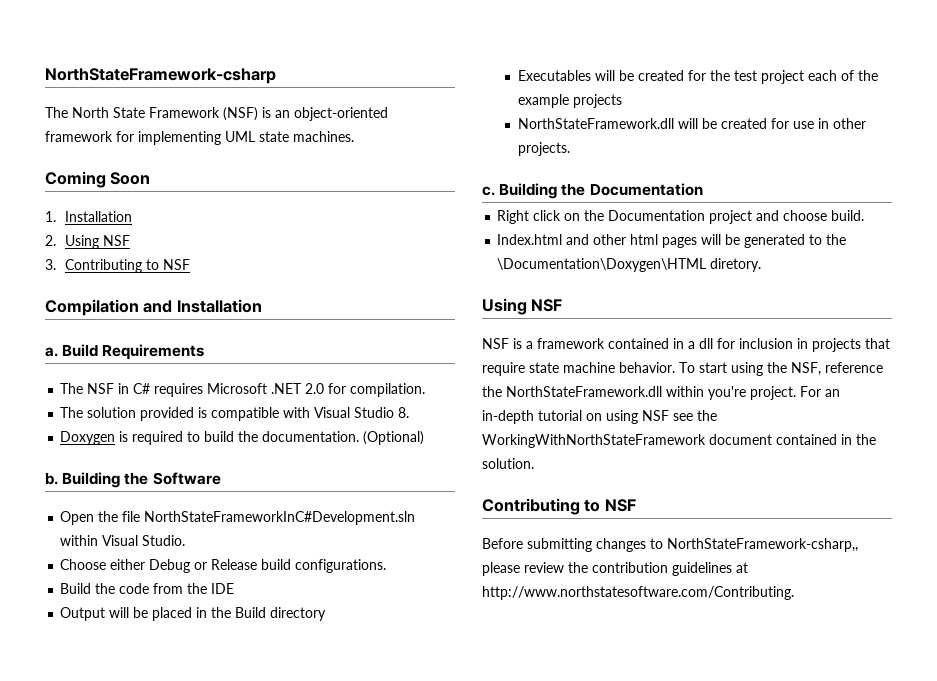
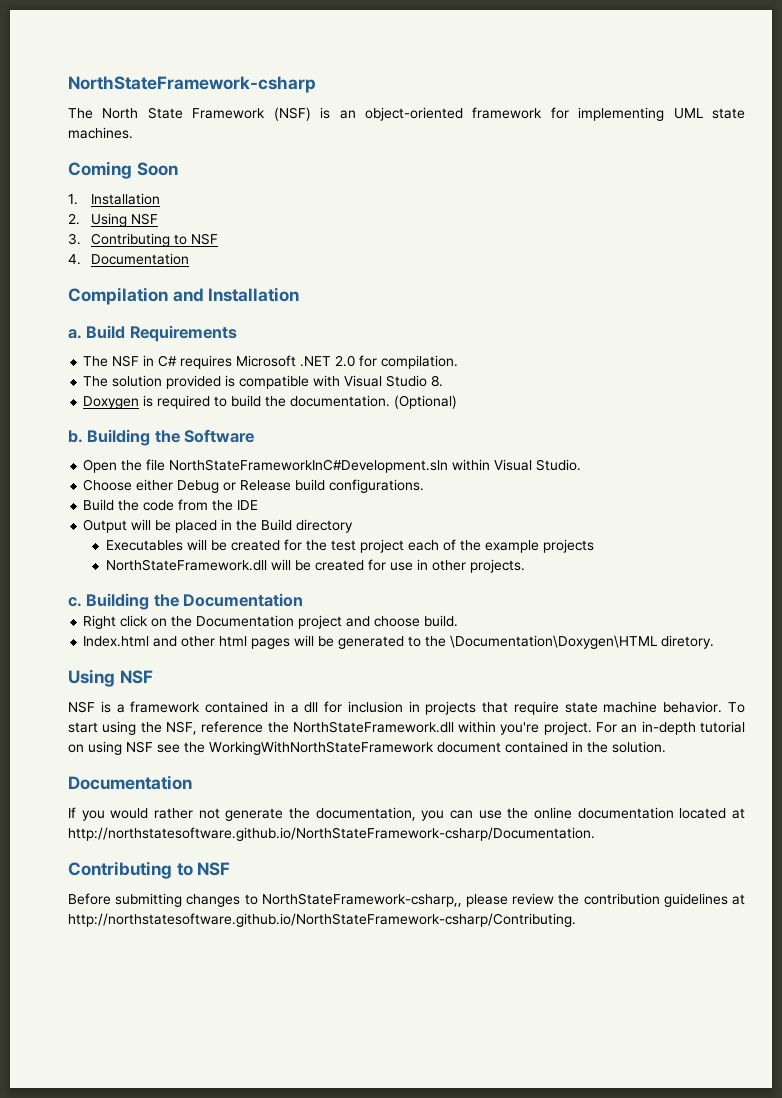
(191, 264) none -> [68,253,189,265] // 4. Documentation
(534, 463) none -> [68,775,192,790] [68,807,745,821] [68,827,595,841] // Documentation // If you would rather not generate the documentation, you can use the online documentation located at http://northstatesoftware.github.io/NorthStateFramework-csharp/Documentation.
[482,586,794,600] http://www.northstatesoftware.com/Contributing. -> [68,913,576,927] http://northstatesoftware.github.io/NorthStateFramework-csharp/Contributing.

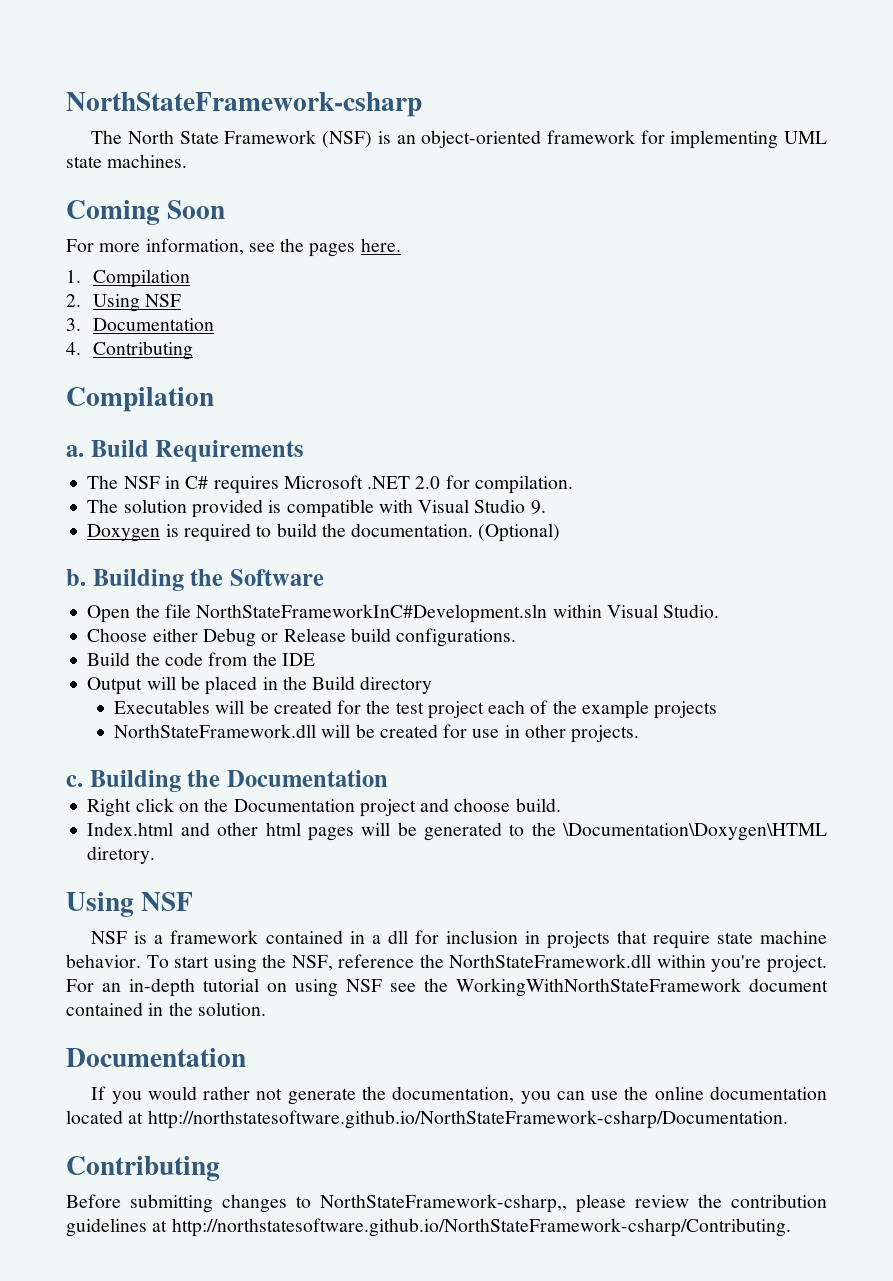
(178, 169) none -> [66,238,401,257] // For more information, see the pages here.
[90,193,160,205] Installation -> [92,269,190,288] Compilation
[90,233,218,247] Contributing to NSF -> [92,318,214,331] Documentation
[90,253,189,265] [68,287,300,305] Documentation // Compilation and Installation -> [92,341,193,360] [66,387,214,412] Contributing // Compilation
[431,375,444,387] 8. -> [530,500,546,514] 9.
[176,862,231,876] to NSF -> (220, 1168) none

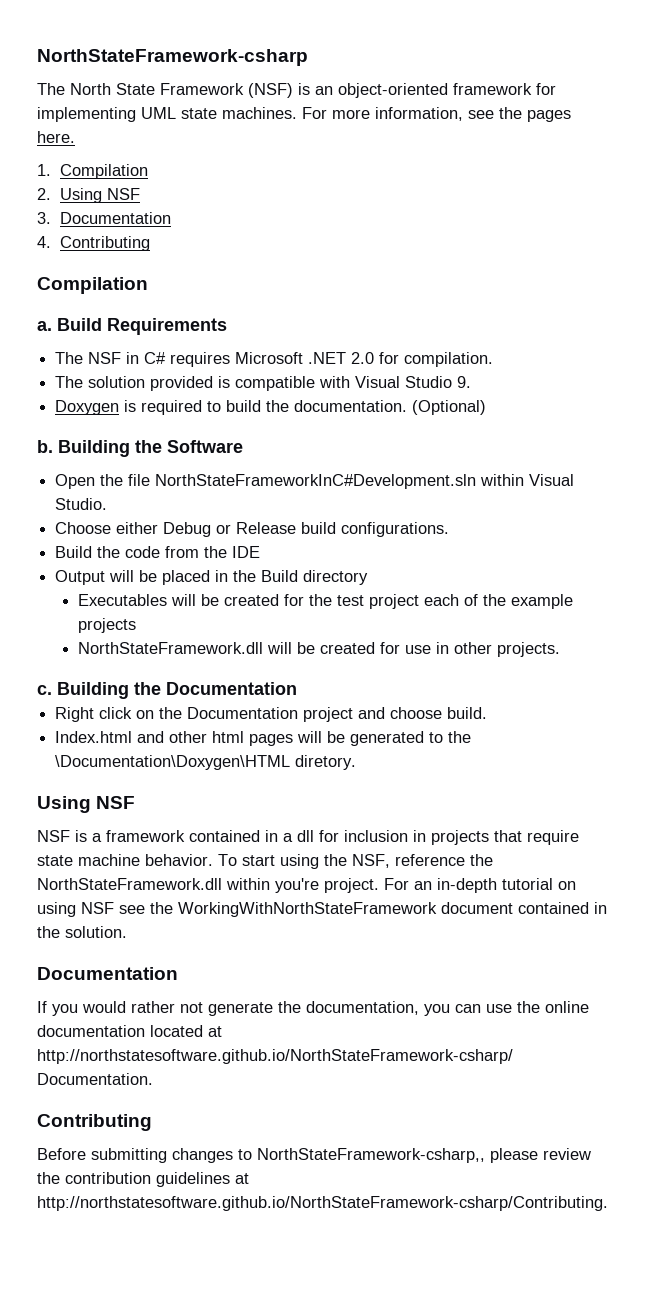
[66,200,226,225] // Coming Soon // -> (297, 113) none

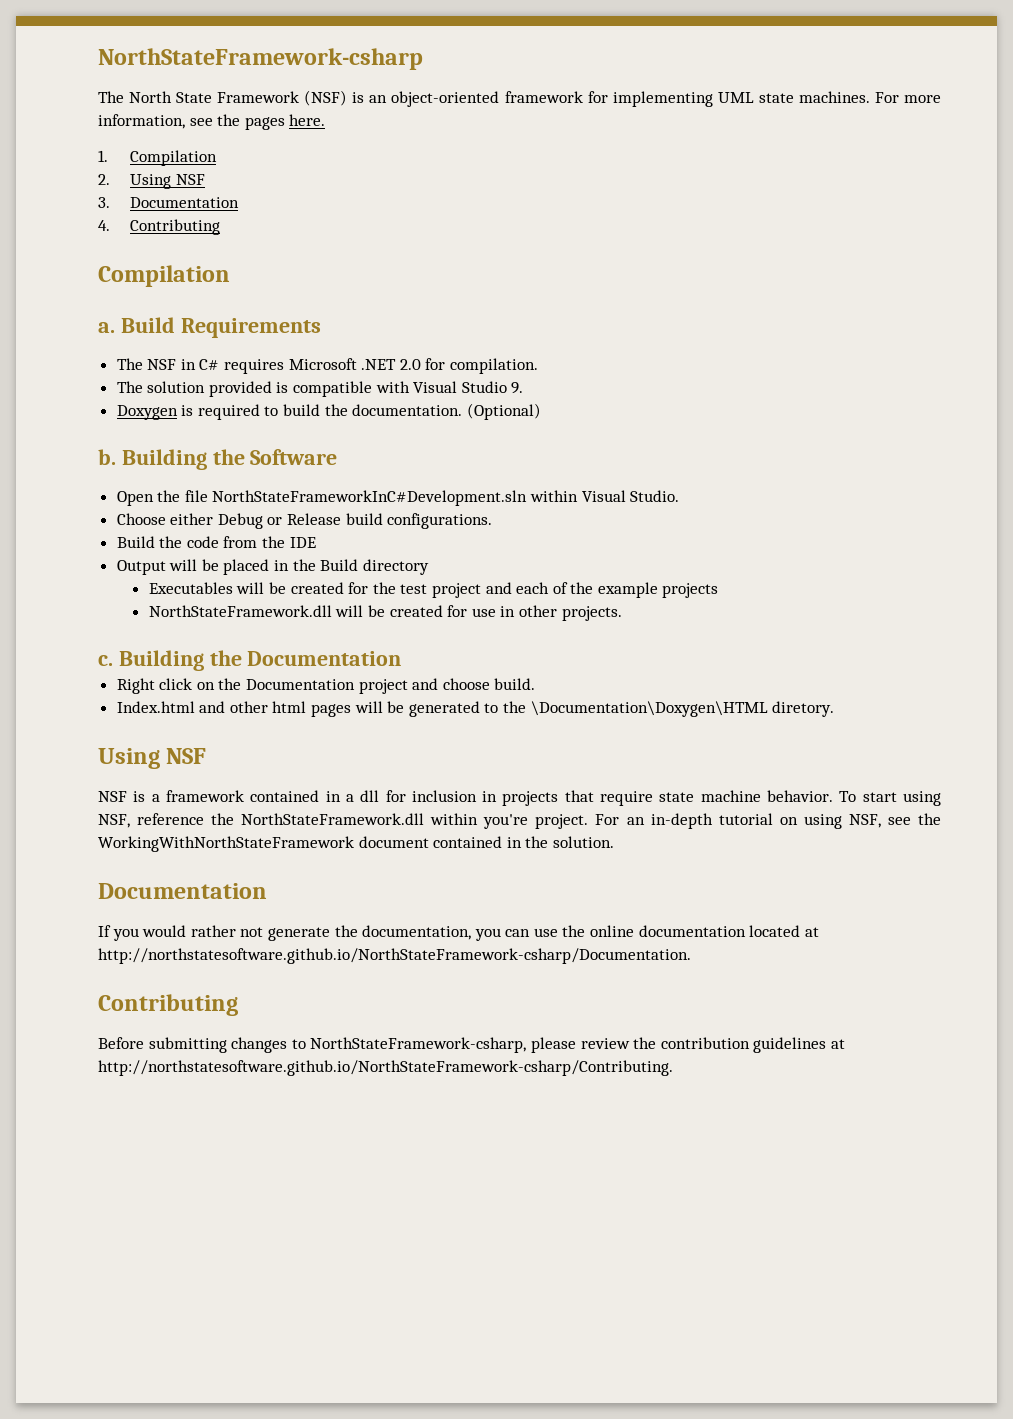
(419, 601) none -> [485,582,512,594] and
[324,854,347,866] the -> (941, 798) none
[81,902,114,914] NSF -> [848,814,881,828] NSF,
[257,1148,485,1163] NorthStateFramework-csharp,, -> [310,1037,527,1053] NorthStateFramework-csharp,

